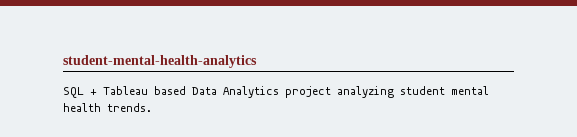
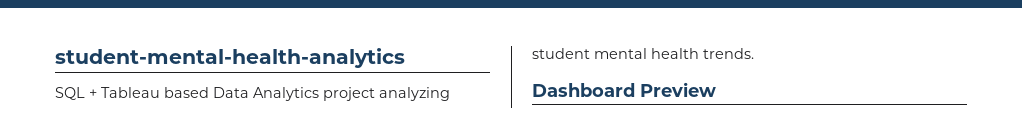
(152, 107) none -> [532,82,716,97] // Dashboard Preview

